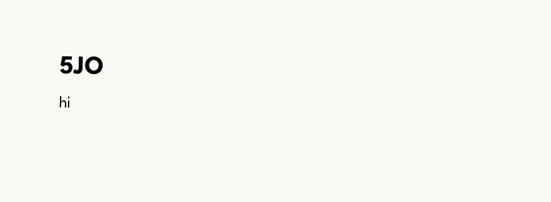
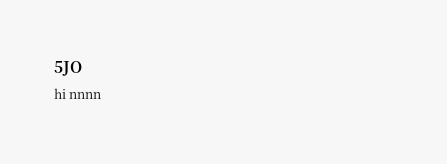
(72, 101) none -> [69,92,102,99] nnnn

